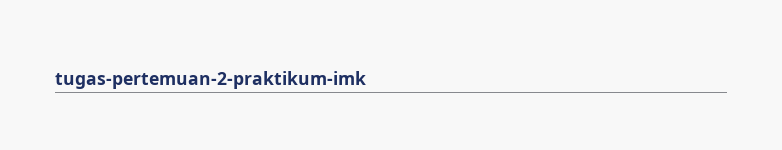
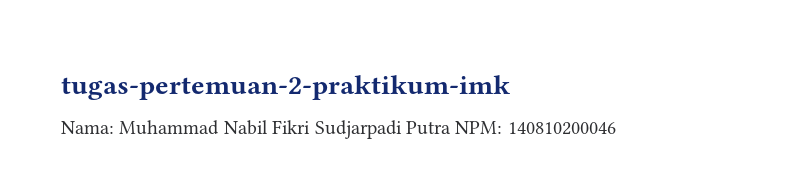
(366, 80) none -> [61,120,616,139] // Nama: Muhammad Nabil Fikri Sudjarpadi Putra NPM: 140810200046

